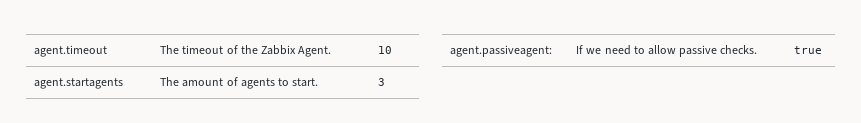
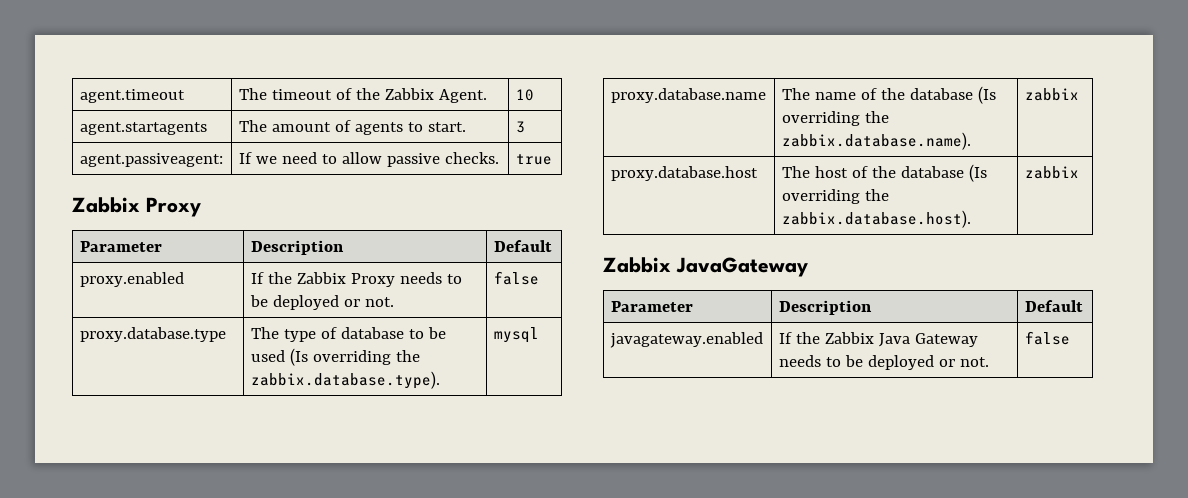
(823, 50) none -> [72,197,201,217] [79,241,162,252] [250,240,344,255] [493,240,552,252] [79,272,184,287] [250,272,462,287] [249,295,394,310] [493,271,539,285] [79,327,226,342] [250,327,446,342] [250,348,420,366] [250,371,440,389] [493,327,539,343] [610,88,766,103] [781,86,996,104] [781,111,889,126] [781,132,971,150] [1024,88,1079,101] [610,166,758,181] [781,164,987,182] [781,189,889,204] [781,210,971,228] [1024,166,1079,179] [603,257,808,277] [610,301,693,312] [778,300,872,315] [1024,300,1083,312] [609,332,763,348] [778,332,978,347] [778,355,989,370] [1024,331,1070,345] // Zabbix Proxy // Parameter | Description | Default // proxy.enabled | If the Zabbix Proxy needs to be deployed or not. | false // proxy.database.type | The type of database to be used (Is overriding the zabbix.database.type). | mysql // proxy.database.name | The name of the database (Is overriding the zabbix.database.name). | zabbix // proxy.database.host | The host of the database (Is overriding the zabbix.database.host). | zabbix // Zabbix JavaGateway // Parameter | Description | Default // javagateway.enabled | If the Zabbix Java Gateway needs to be deployed or not. | false

